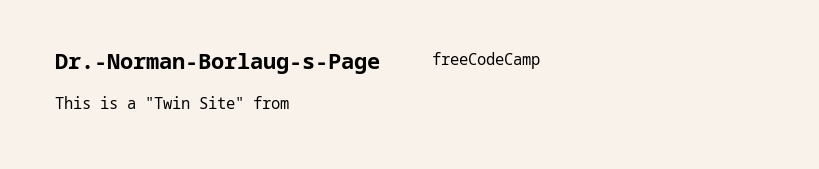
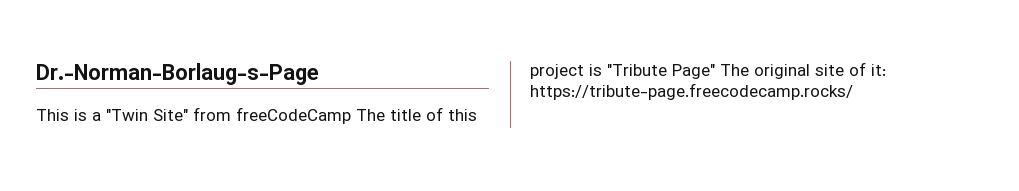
(540, 60) none -> [356,107,477,121] [530,62,886,79] [530,83,853,100] The title of this project is "Tribute Page" The original site of it: https://tribute-page.freecodecamp.rocks/

